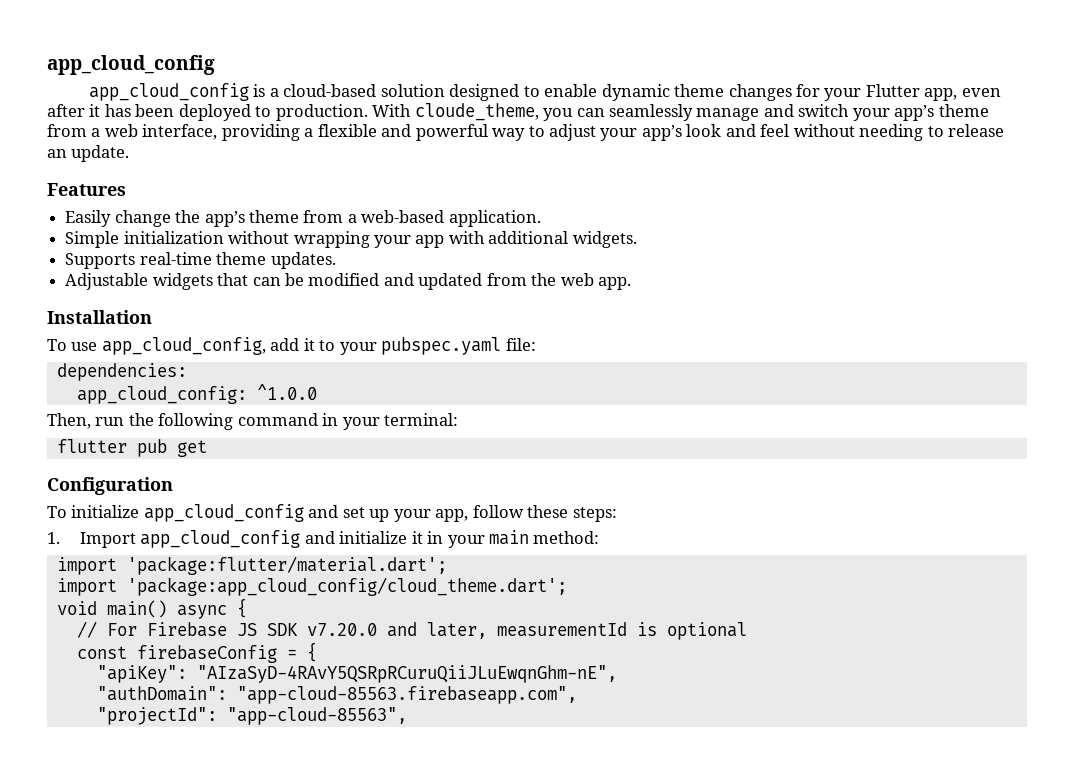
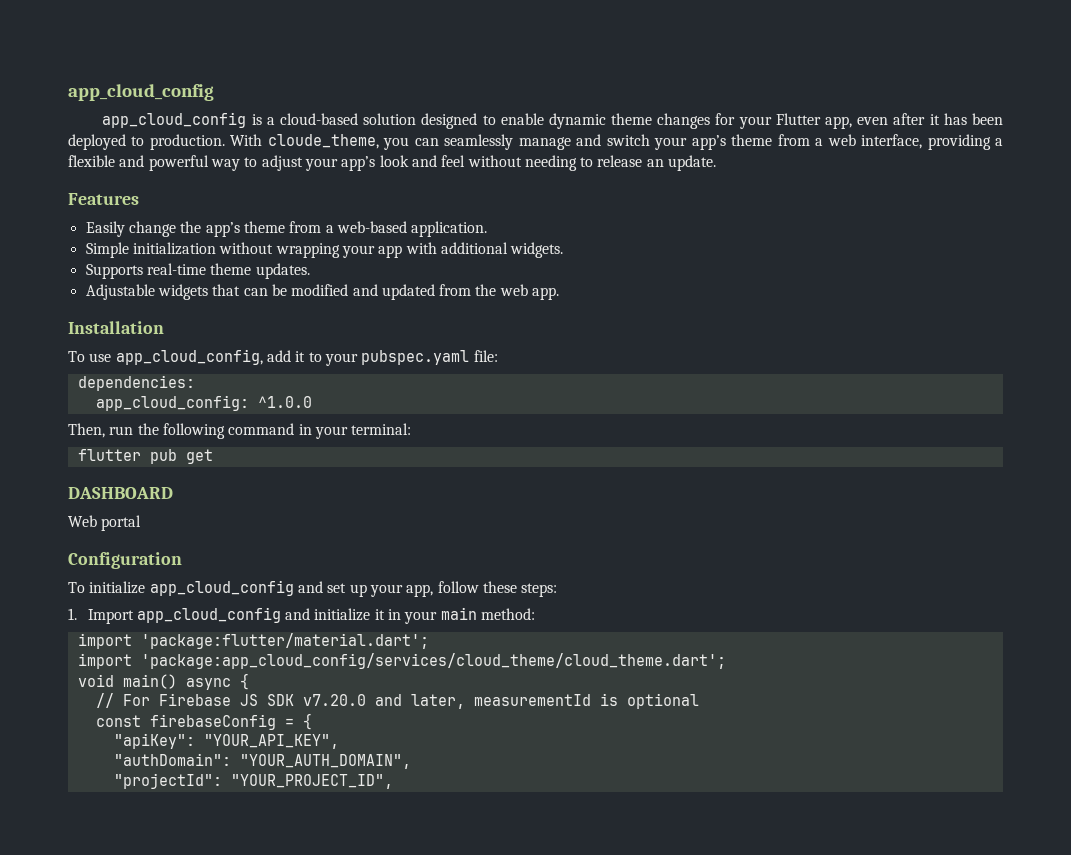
(207, 448) none -> [68,487,173,499] [68,515,142,531] // DASHBOARD // Web portal
[126,577,567,596] 'package:app_cloud_config/cloud_theme.dart'; -> [140,653,726,669] 'package:app_cloud_config/services/cloud_theme/cloud_theme.dart';
[196,665,617,683] "AIzaSyD-4RAvY5QSRpRCuruQiiJLuEwqnGhm-nE", -> [203,734,339,749] "YOUR_API_KEY",
[236,686,577,704] "app-cloud-85563.firebaseapp.com", -> [239,754,411,769] "YOUR_AUTH_DOMAIN",
[226,707,407,725] "app-cloud-85563", -> [230,774,393,789] "YOUR_PROJECT_ID",

